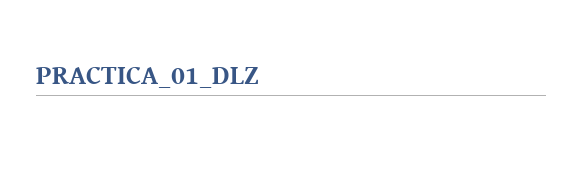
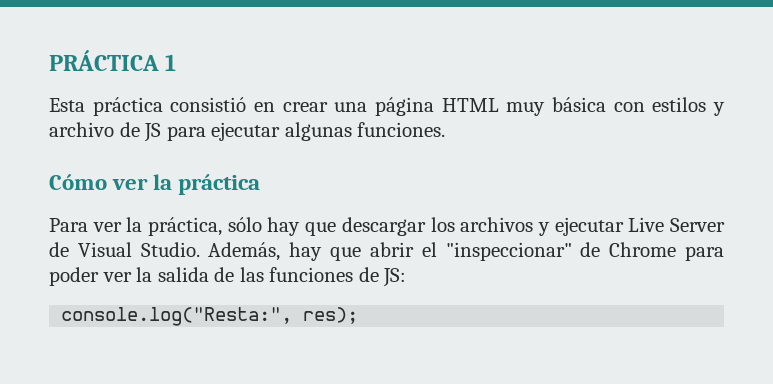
[36,66,259,88] PRACTICA_01_DLZ -> [49,50,177,71] [49,97,725,116] [49,122,446,142] [49,174,261,195] [49,217,725,236] [49,242,725,261] [49,267,407,287] [61,307,359,326] PRÁCTICA 1 // Esta práctica consistió en crear una página HTML muy básica con estilos y archivo de JS para ejecutar algunas funciones. // Cómo ver la práctica // Para ver la práctica, sólo hay que descargar los archivos y ejecutar Live Server de Visual Studio. Además, hay que abrir el "inspeccionar" de Chrome para poder ver la salida de las funciones de JS: // console.log("Resta:", res);

